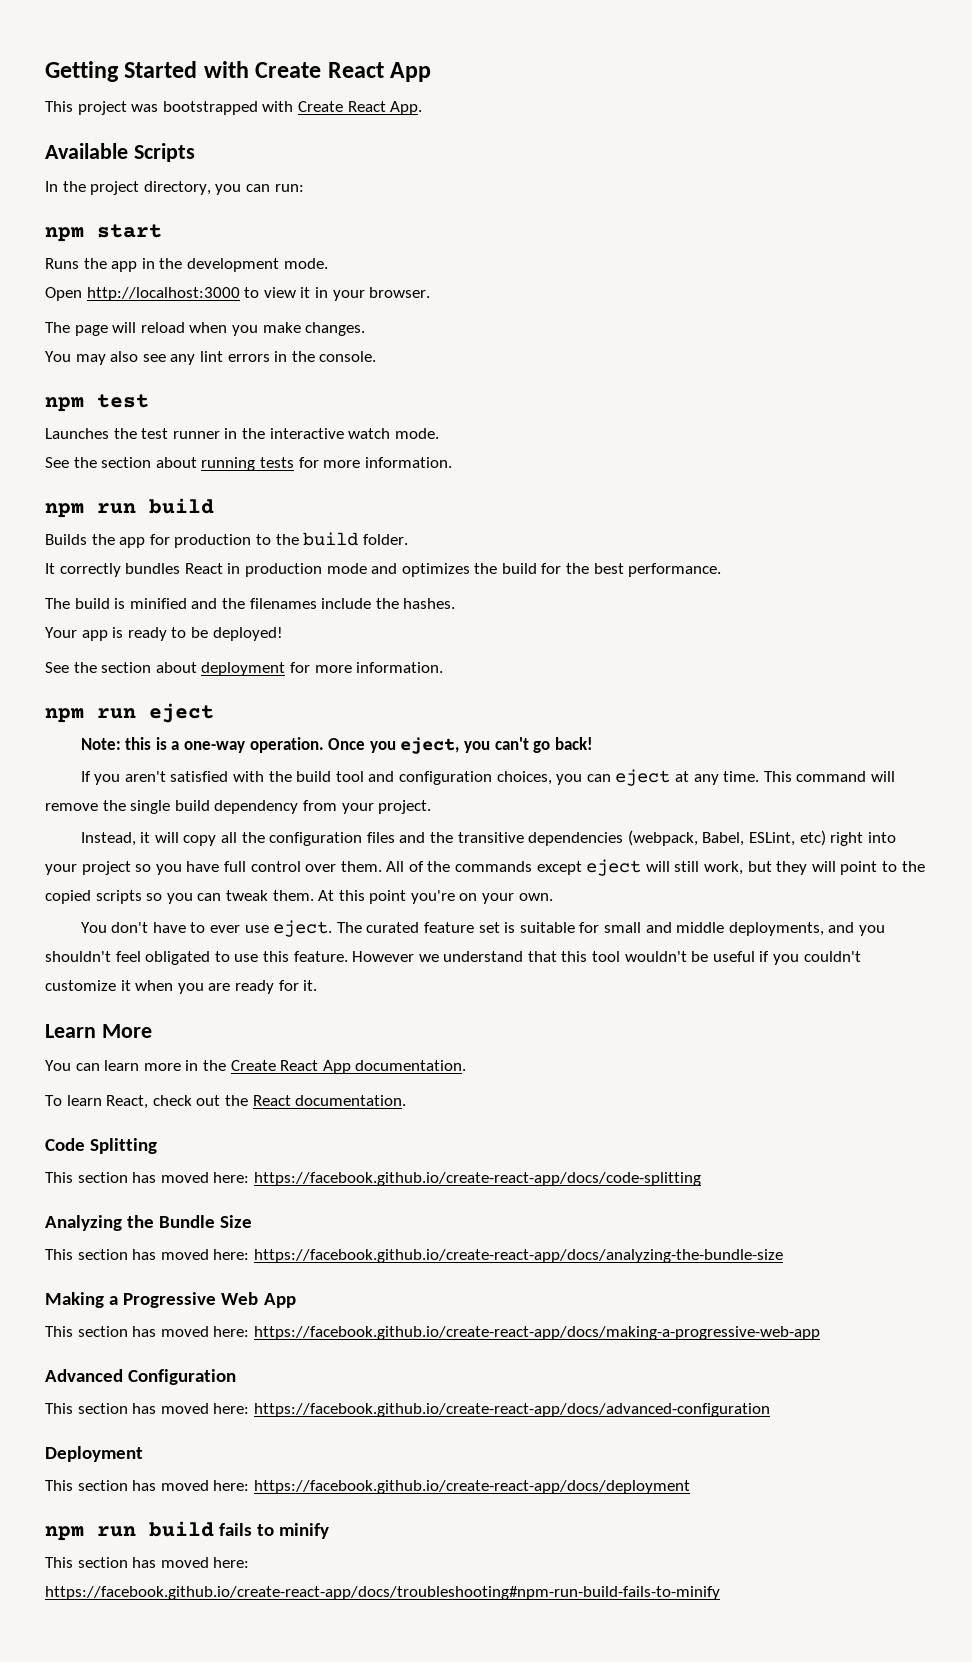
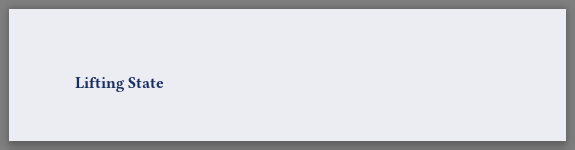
[45,61,432,82] [45,101,423,115] [45,143,195,162] [45,181,304,195] [45,224,162,242] [45,258,328,272] [45,287,431,301] [45,322,366,336] [45,351,377,365] [45,394,149,412] [45,428,439,439] [45,457,452,471] [45,498,214,518] [45,532,408,548] [45,563,722,577] [45,598,456,609] [45,627,283,641] [45,662,444,676] [45,703,214,723] [80,737,593,754] [80,769,895,786] [45,800,432,814] [80,830,896,846] [45,859,925,876] [45,890,553,904] [80,920,885,937] [45,951,861,965] [45,980,318,994] [45,1024,152,1038] [45,1060,467,1074] [45,1095,407,1109] [45,1138,158,1154] [45,1172,701,1186] [45,1215,253,1231] [45,1249,783,1263] [45,1292,296,1308] [45,1326,820,1340] [45,1369,237,1385] [45,1403,770,1417] [45,1446,143,1462] [45,1480,690,1494] [45,1521,330,1541] [45,1557,250,1568] [45,1586,720,1600] Getting Started with Create React App // This project was bootstrapped with Create React App. // Available Scripts // In the project directory, you can run: // npm start // Runs the app in the development mode. // Open http://localhost:3000 to view it in your browser. // The page will reload when you make changes. // You may also see any lint errors in the console. // npm test // Launches the test runner in the interactive watch mode. // See the section about running tests for more information. // npm run build // Builds the app for production to the build folder. // It correctly bundles React in production mode and optimizes the build for the best performance. // The build is minified and the filenames include the hashes. // Your app is ready to be deployed! // See the section about deployment for more information. // npm run eject // Note: this is a one-way operation. Once you eject, you can't go back! // If you aren't satisfied with the build tool and configuration choices, you can eject at any time. This command will remove the single build dependency from your project. // Instead, it will copy all the configuration files and the transitive dependencies (webpack, Babel, ESLint, etc) right into your project so you have full control over them. All of the commands except eject will still work, but they will point to the copied scripts so you can tweak them. At this point you're on your own. // You don't have to ever use eject. The curated feature set is suitable for small and middle deployments, and you shouldn't feel obligated to use this feature. However we understand that this tool wouldn't be useful if you couldn't customize it when you are ready for it. // Learn More // You can learn more in the Create React App documentation. // To learn React, check out the React documentation. // Code Splitting // This section has moved here: https://facebook.github.io/create-react-app/docs/code-splitting // Analyzing the Bundle Size // This section has moved here: https://facebook.github.io/create-react-app/docs/analyzing-the-bundle-size // Making a Progressive Web App // This section has moved here: https://facebook.github.io/create-react-app/docs/making-a-progressive-web-app // Advanced Configuration // This section has moved here: https://facebook.github.io/create-react-app/docs/advanced-configuration // Deployment // This section has moved here: https://facebook.github.io/create-react-app/docs/deployment // npm run build fails to minify // This section has moved here: https://facebook.github.io/create-react-app/docs/troubleshooting#npm-run-build-fails-to-minify -> [75,77,165,92] Lifting State

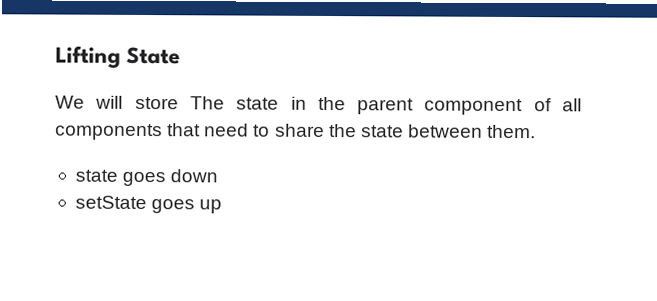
(165, 82) none -> [55,95,582,116] [55,123,537,141] [74,169,219,187] [74,195,223,214] // We will store The state in the parent component of all components that need to share the state between them. // state goes down // setState goes up

